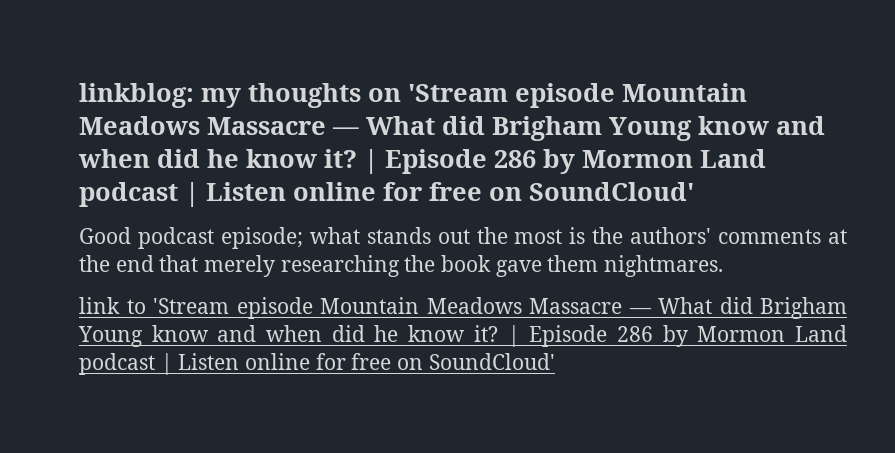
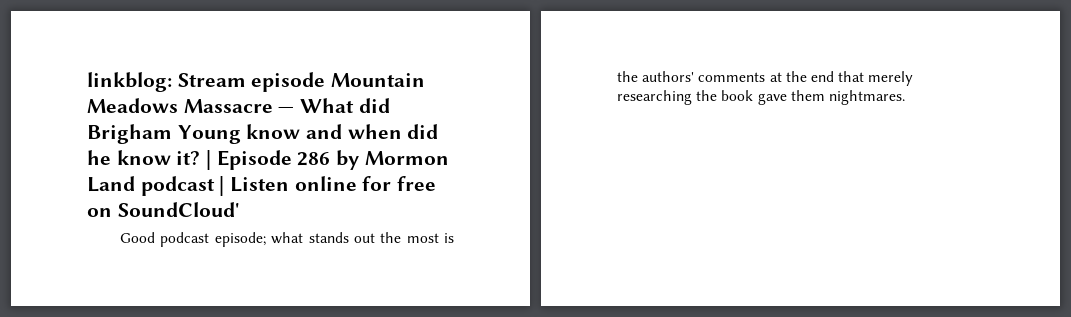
[201,83,508,108] my thoughts on 'Stream -> [177,73,246,87] Stream
[79,297,847,319] [78,325,847,347] [79,353,555,375] // link to 'Stream episode Mountain Meadows Massacre — What did Brigham Young know and when did he know it? | Episode 286 by Mormon Land podcast | Listen online for free on SoundCloud' -> (905, 97) none

